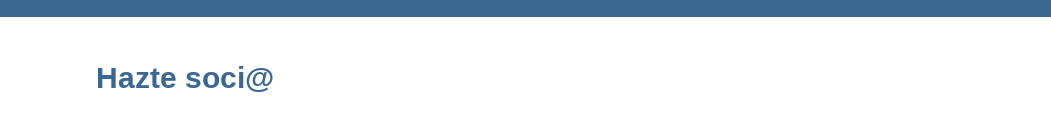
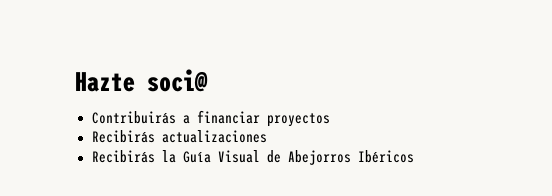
(275, 79) none -> [91,110,330,127] [91,130,267,143] [91,150,414,165] // Contribuirás a financiar proyectos // Recibirás actualizaciones // Recibirás la Guía Visual de Abejorros Ibéricos

